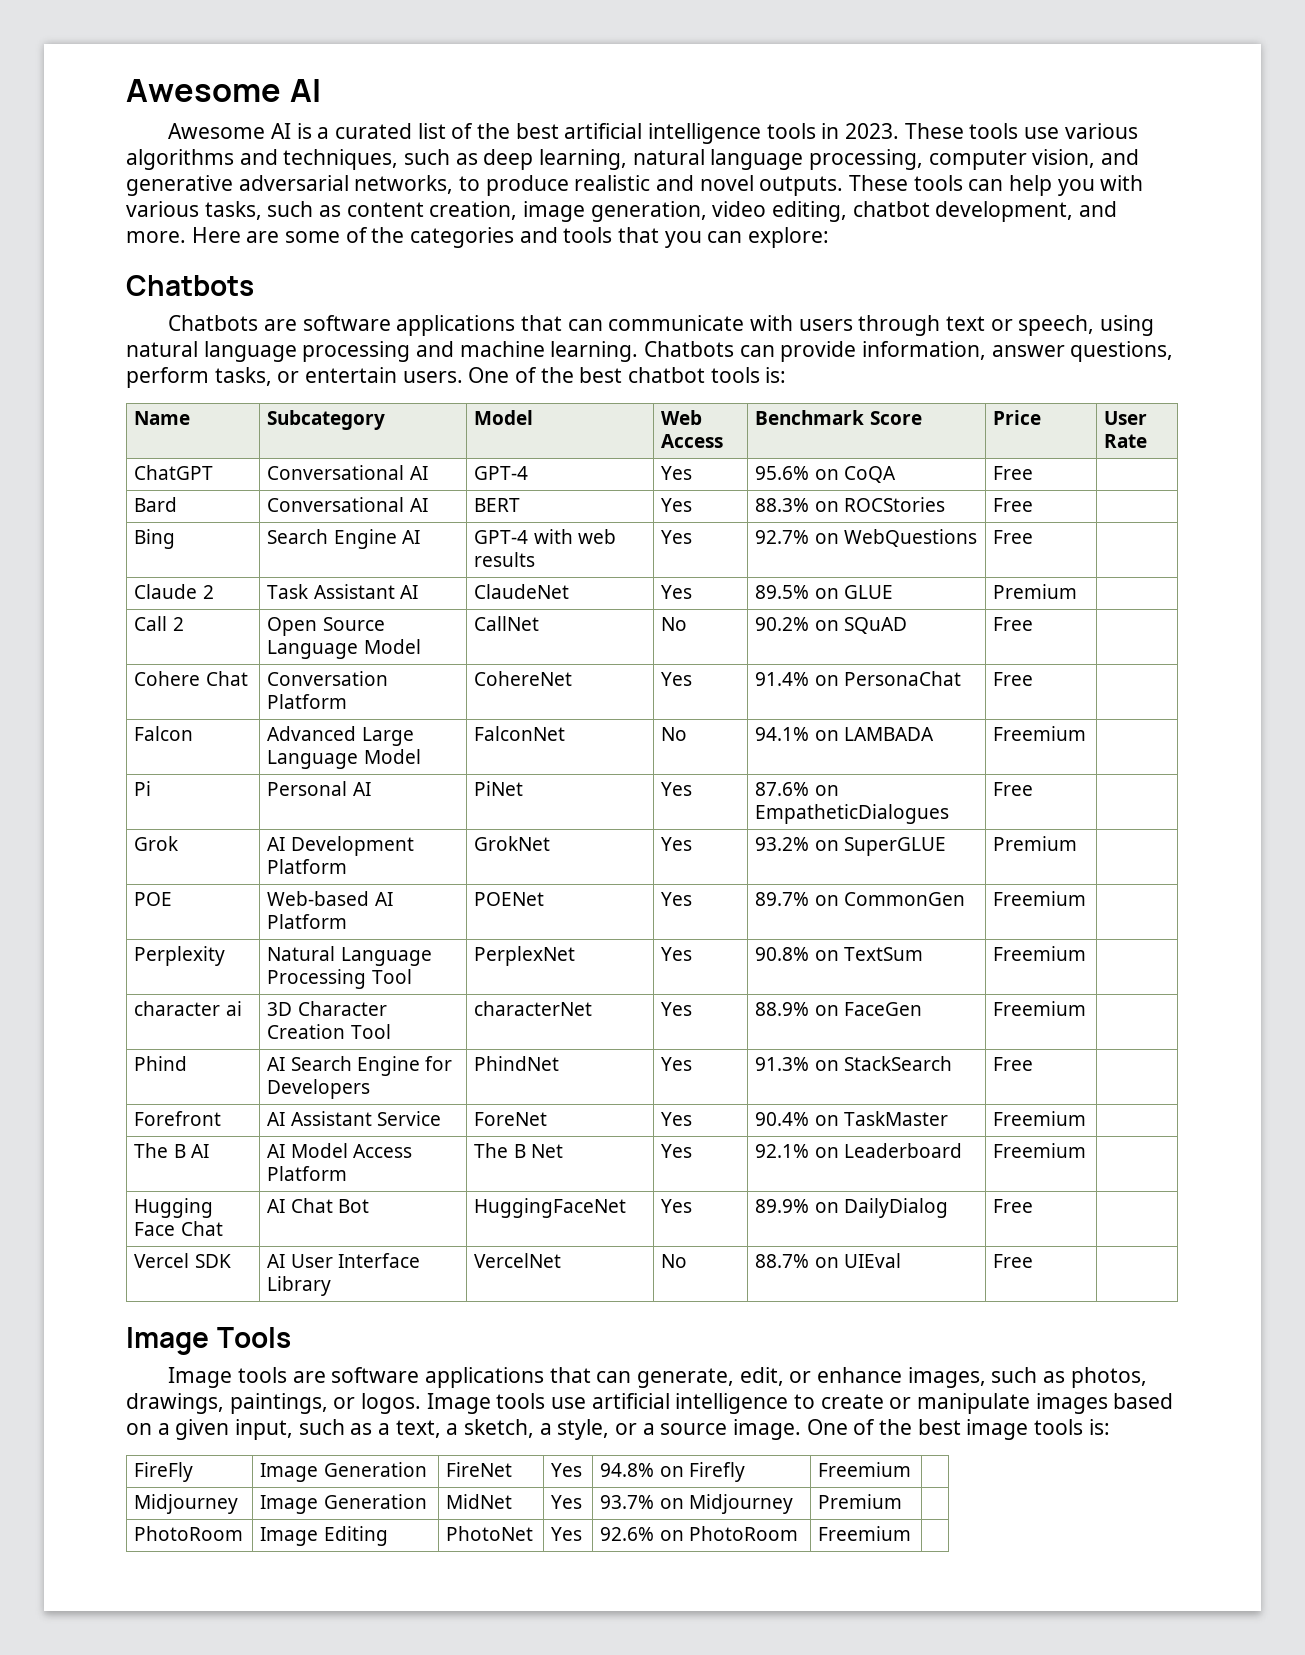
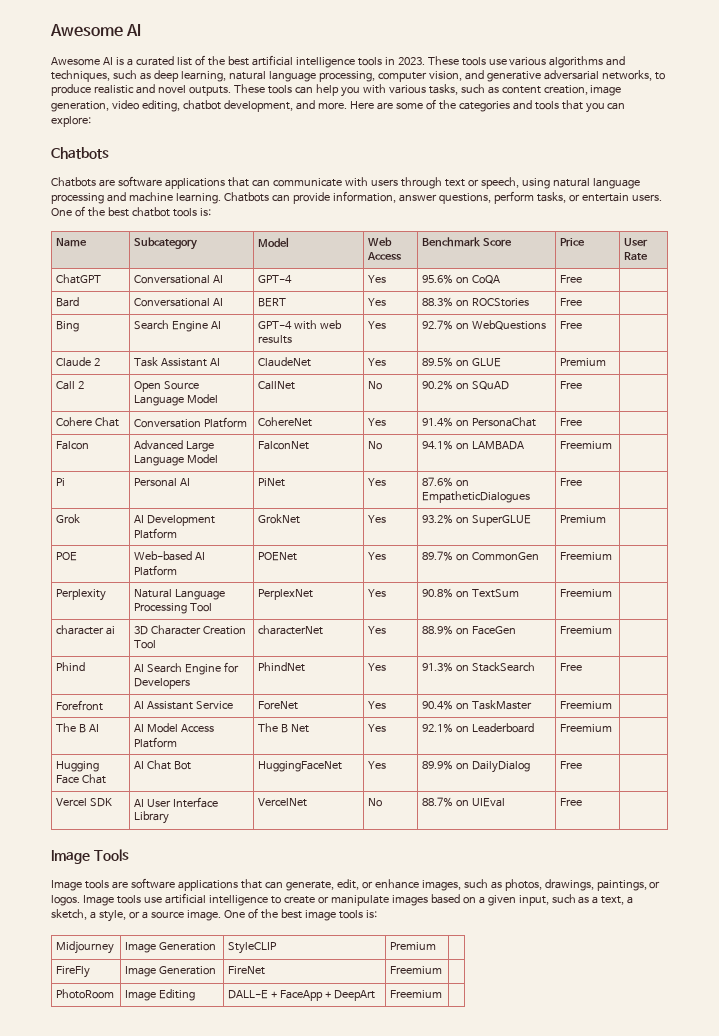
(1110, 1427) none -> [56,941,115,954] [125,942,217,953] [228,942,278,954] [390,942,437,950] // Midjourney | Image Generation | StyleCLIP | Premium |
[551,1463,583,1477] [600,1462,745,1482] [818,1462,912,1477] [134,1494,239,1514] [260,1494,427,1514] [446,1494,513,1509] [551,1495,583,1509] [600,1494,793,1514] [818,1494,903,1509] [134,1526,244,1541] [260,1526,388,1546] [446,1526,534,1541] [551,1527,583,1541] [600,1526,798,1541] Yes | 94.8% on Firefly | Freemium | // Midjourney | Image Generation | MidNet | Yes | 93.7% on Midjourney | Premium | // PhotoRoom | Image Editing | PhotoNet | Yes | 92.6% on PhotoRoom -> [390,966,443,974] [56,989,115,999] [125,989,196,1001] [228,990,376,1001] Freemium | // PhotoRoom | Image Editing | DALL-E + FaceApp + DeepArt

